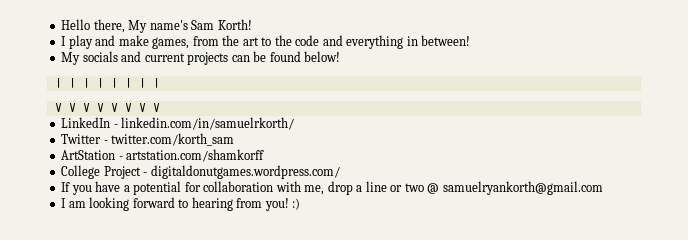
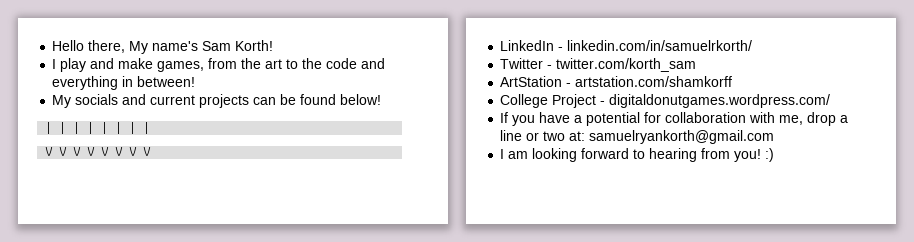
[427,183,440,194] @ -> [569,131,586,141] at:

